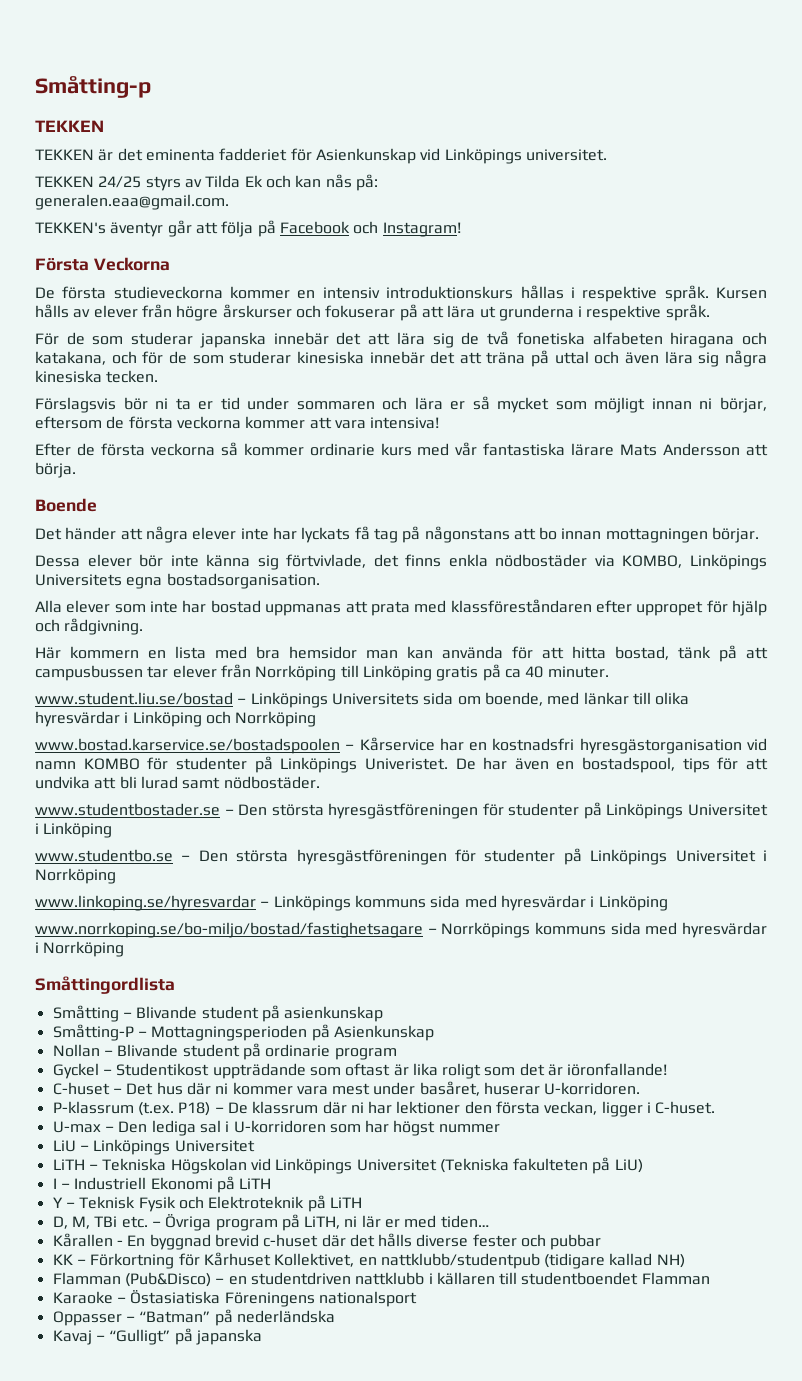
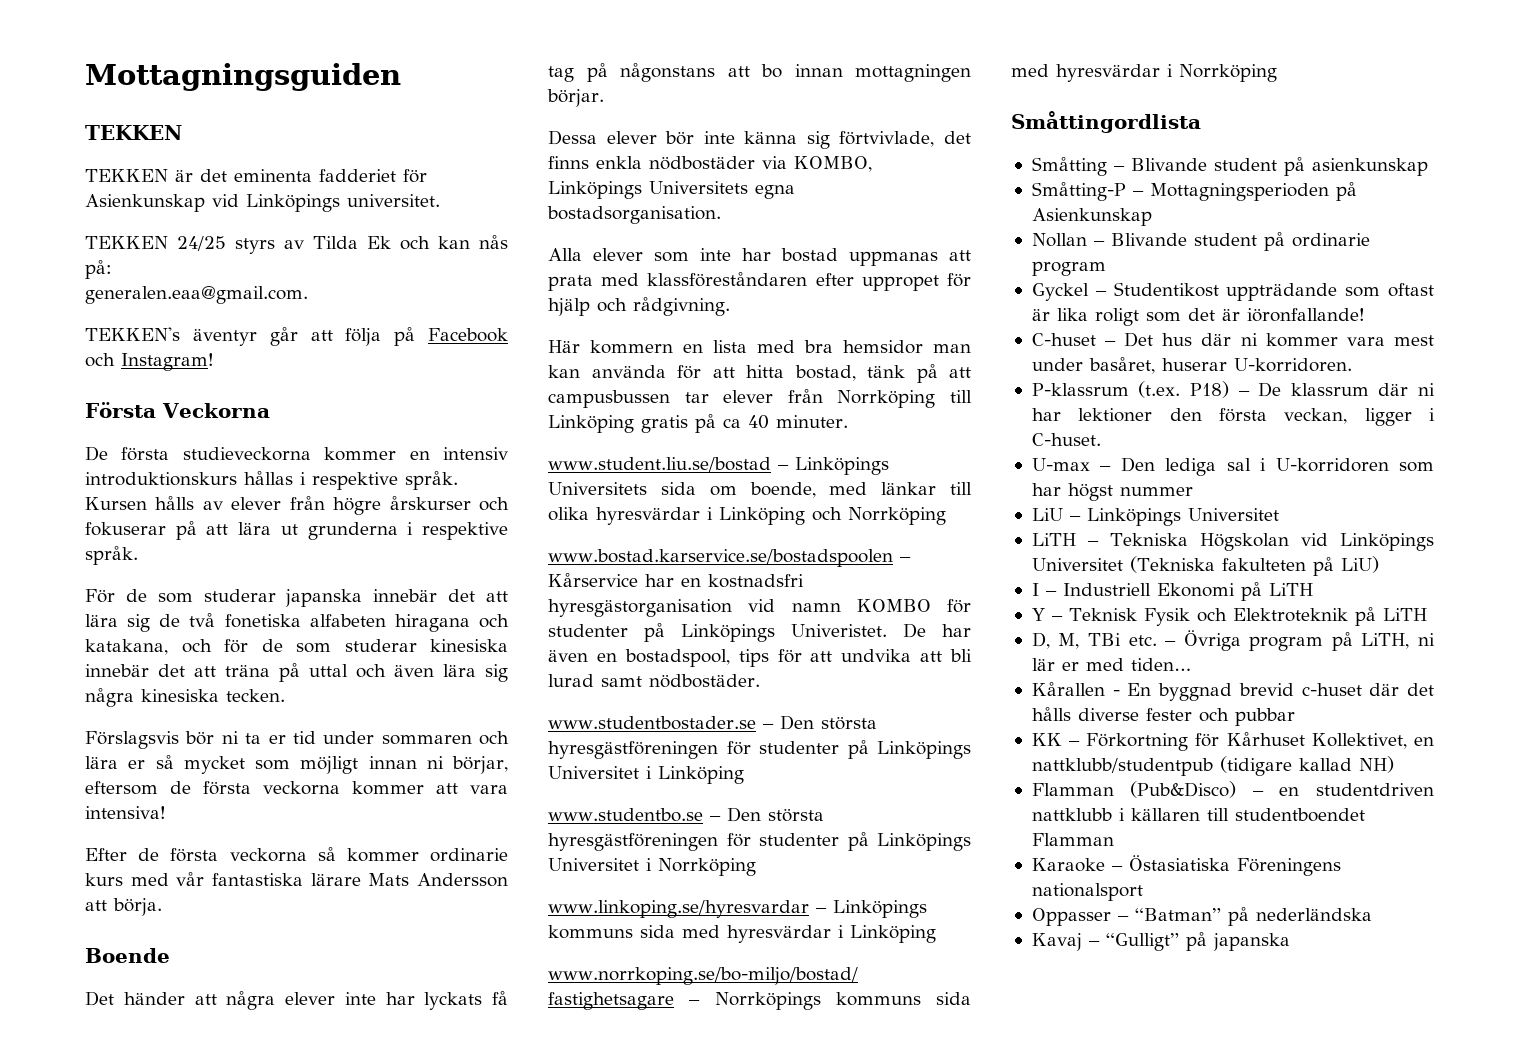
[35,76,151,98] Småtting-p -> [85,63,401,91] Mottagningsguiden

